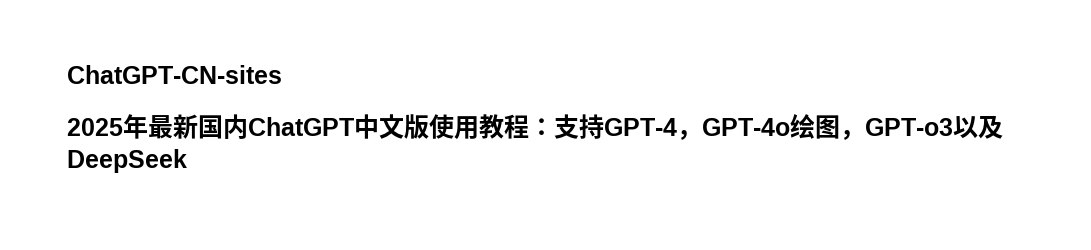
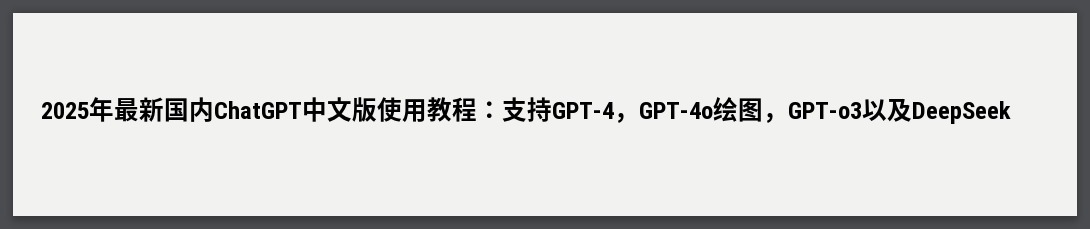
[67,65,282,84] ChatGPT-CN-sites // -> (41, 110) none

